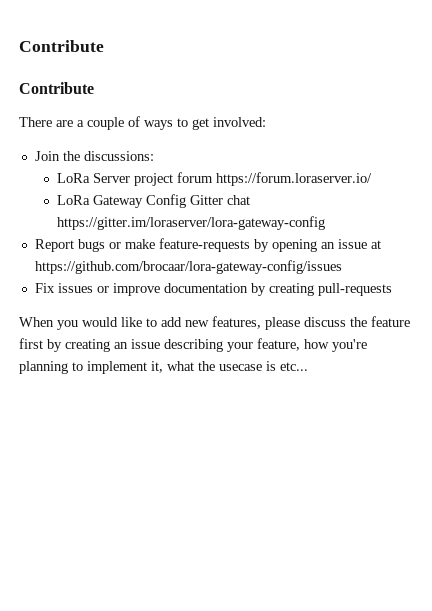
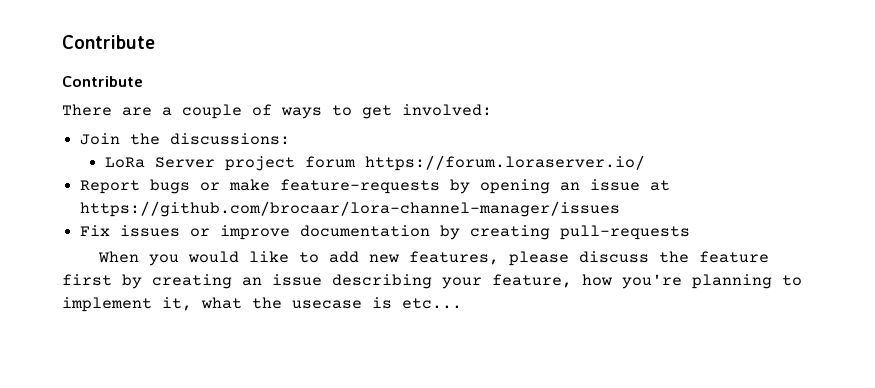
[57,194,251,208] [57,216,326,230] // LoRa Gateway Config Gitter chat https://gitter.im/loraserver/lora-gateway-config -> (645, 163) none
[34,260,342,274] https://github.com/brocaar/lora-gateway-config/issues -> [80,201,621,217] https://github.com/brocaar/lora-channel-manager/issues

